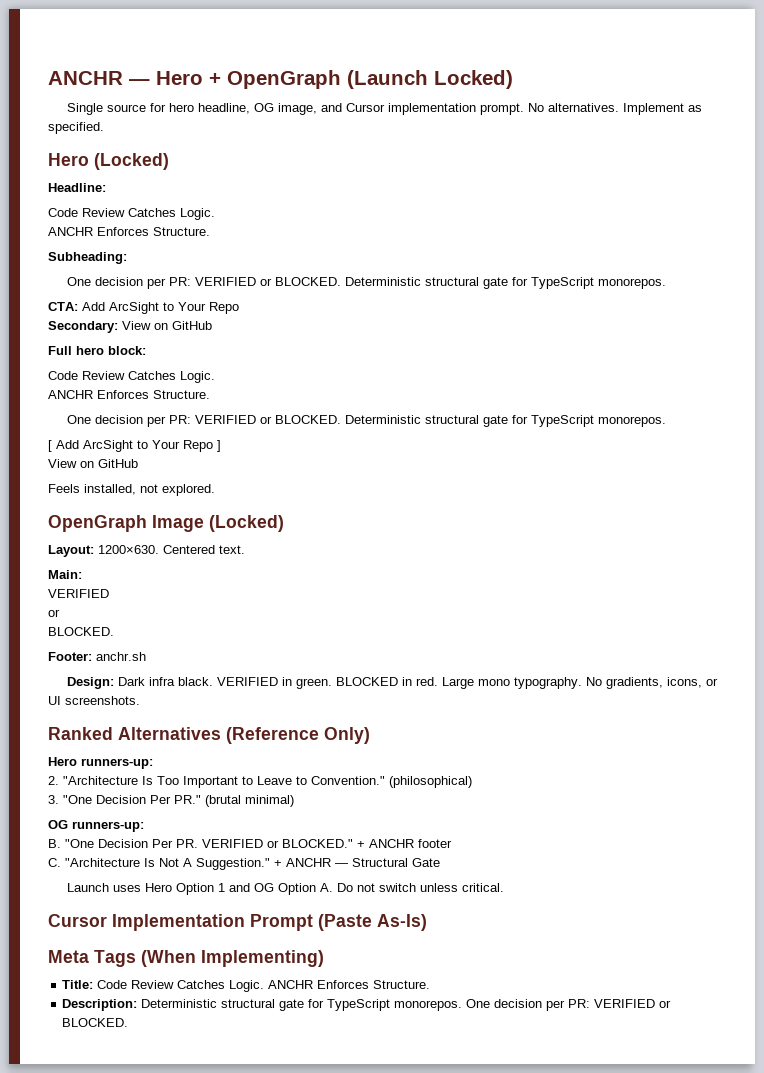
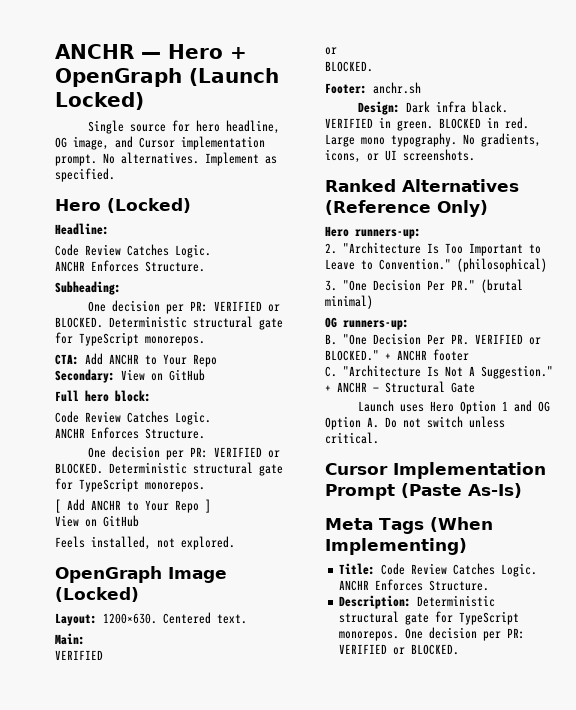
[109,302,159,314] ArcSight -> [109,354,139,365] ANCHR
[83,440,133,452] ArcSight -> [91,500,121,511] ANCHR

